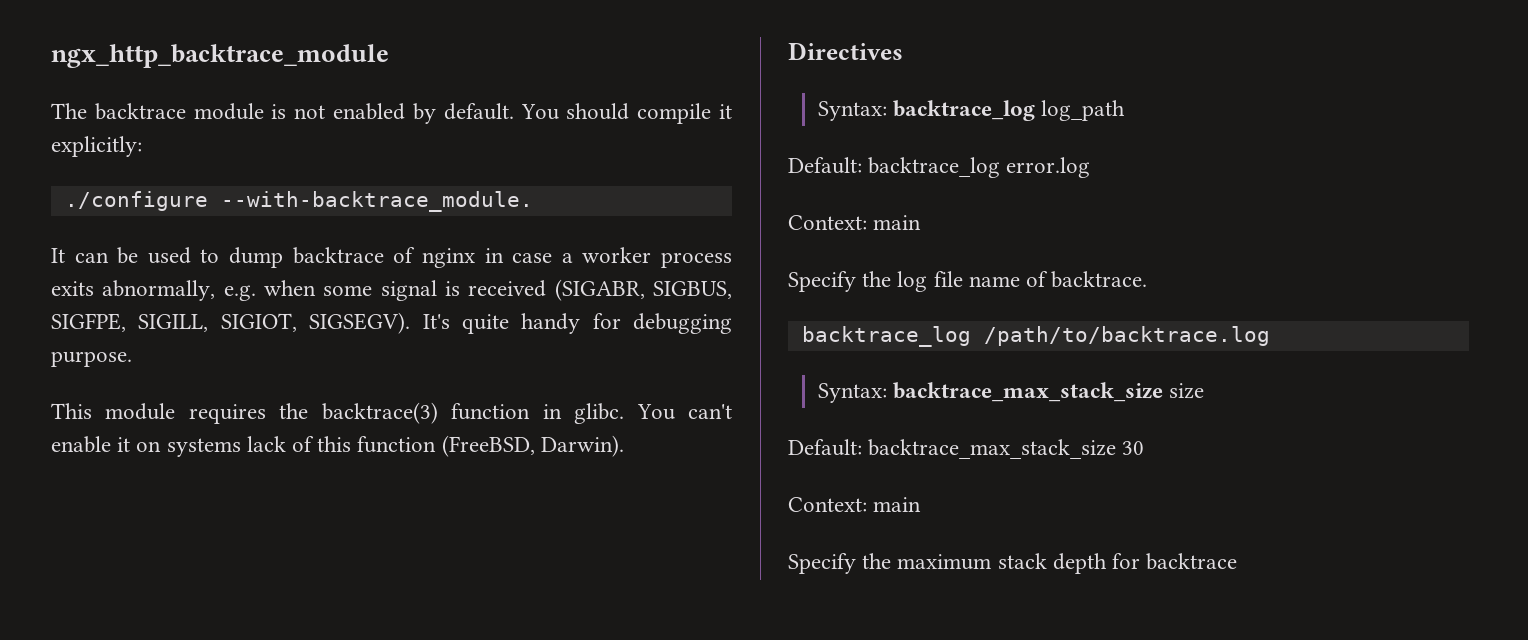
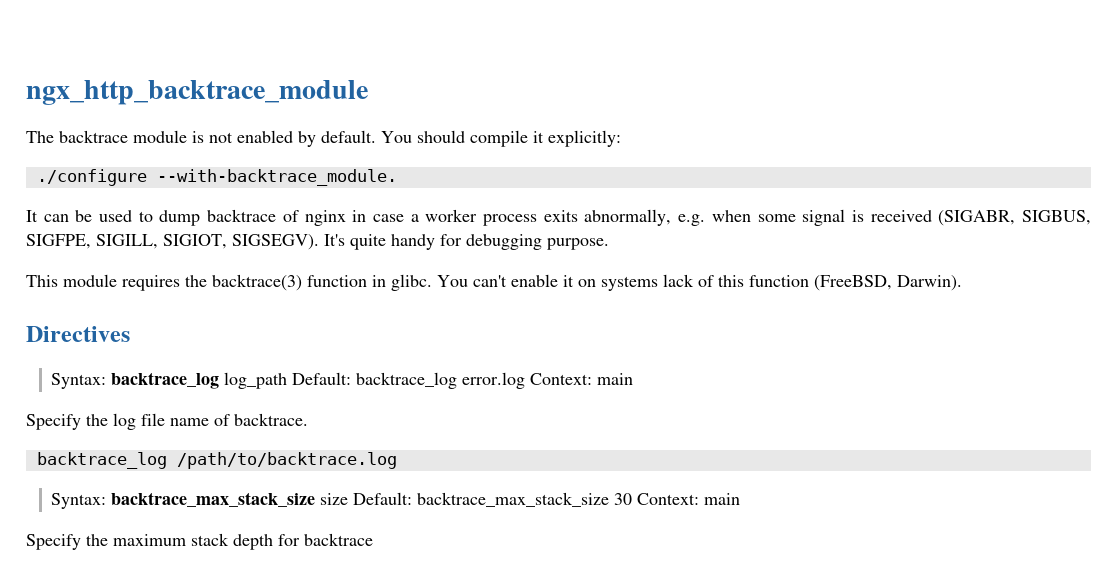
(1126, 110) // -> (288, 380) none
(1091, 167) // -> (526, 380) none
(1205, 391) // -> (349, 499) none
(1145, 448) // -> (633, 499) none

